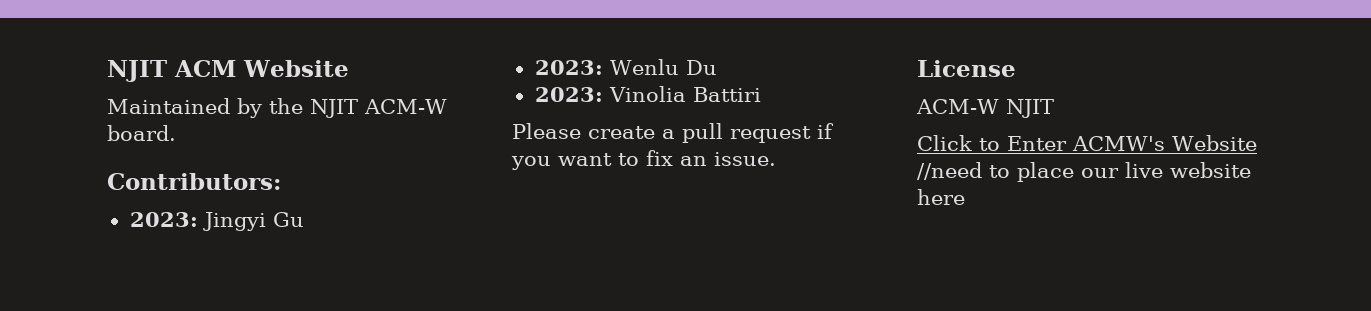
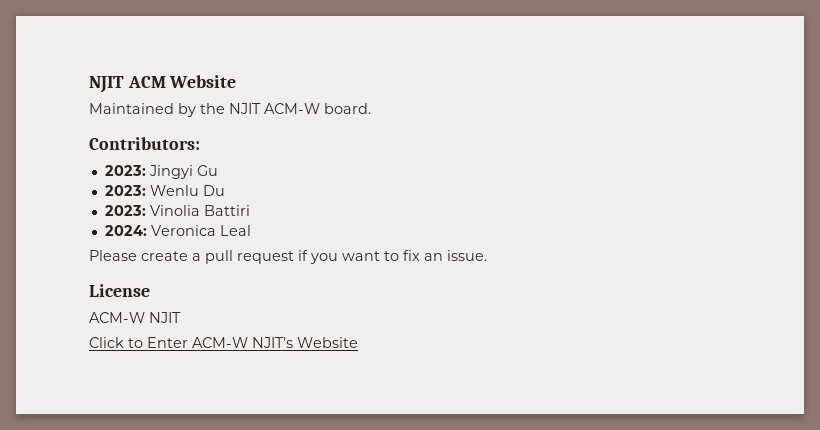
(761, 94) none -> [104,225,251,236] // 2024: Veronica Leal
[1072,135,1257,151] [917,162,1251,182] [917,189,965,205] ACMW's Website //need to place our live website here -> [192,337,358,348] ACM-W NJIT's Website

